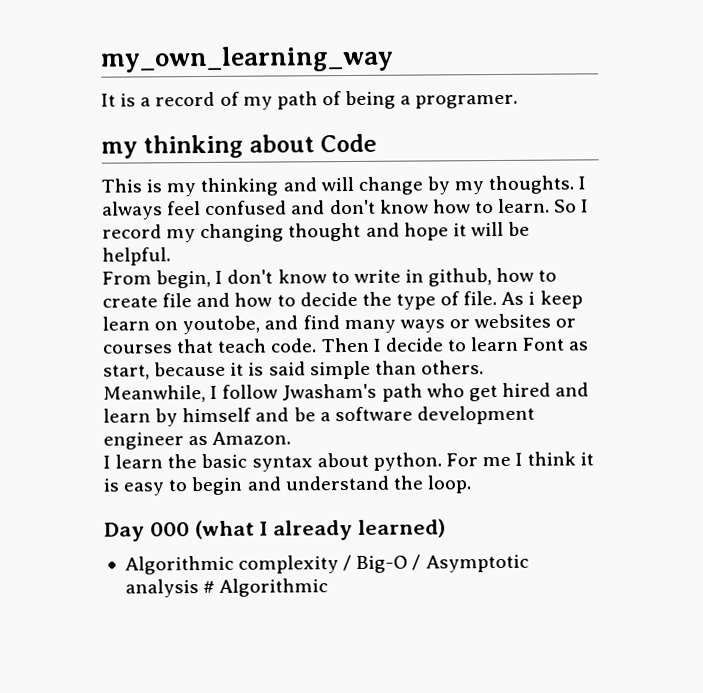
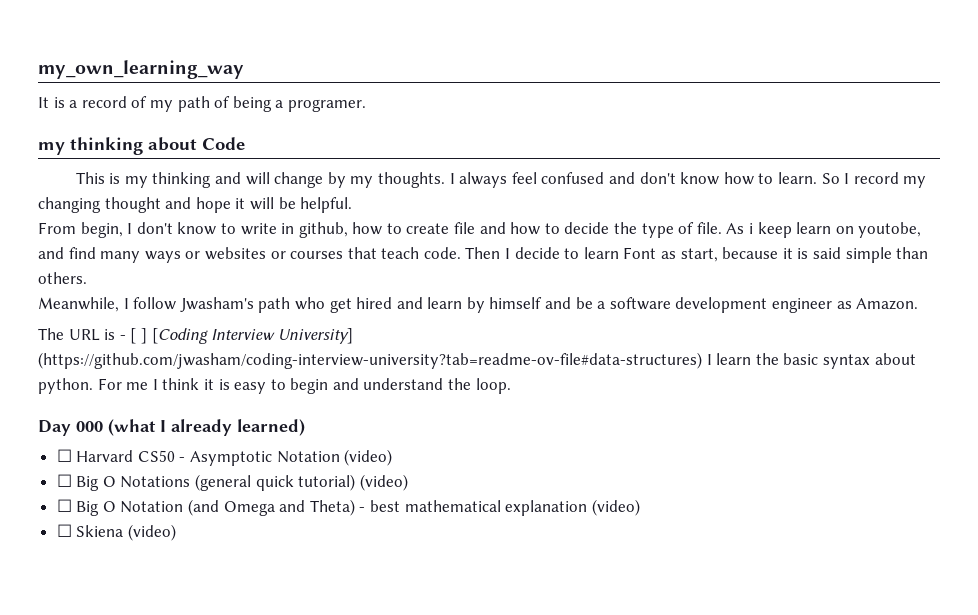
(292, 438) none -> [38,328,353,344] [38,352,702,369] The URL is - [ ] [Coding Interview University] (https://github.com/jwasham/coding-interview-university?tab=readme-ov-file#data-structures)
[124,554,529,575] [124,578,329,598] Algorithmic complexity / Big-O / Asymptotic analysis # Algorithmic -> [56,449,393,466] [56,474,408,491] [56,499,640,516] [56,524,176,541] ☐ Harvard CS50 - Asymptotic Notation (video) // ☐ Big O Notations (general quick tutorial) (video) // ☐ Big O Notation (and Omega and Theta) - best mathematical explanation (video) // ☐ Skiena (video)

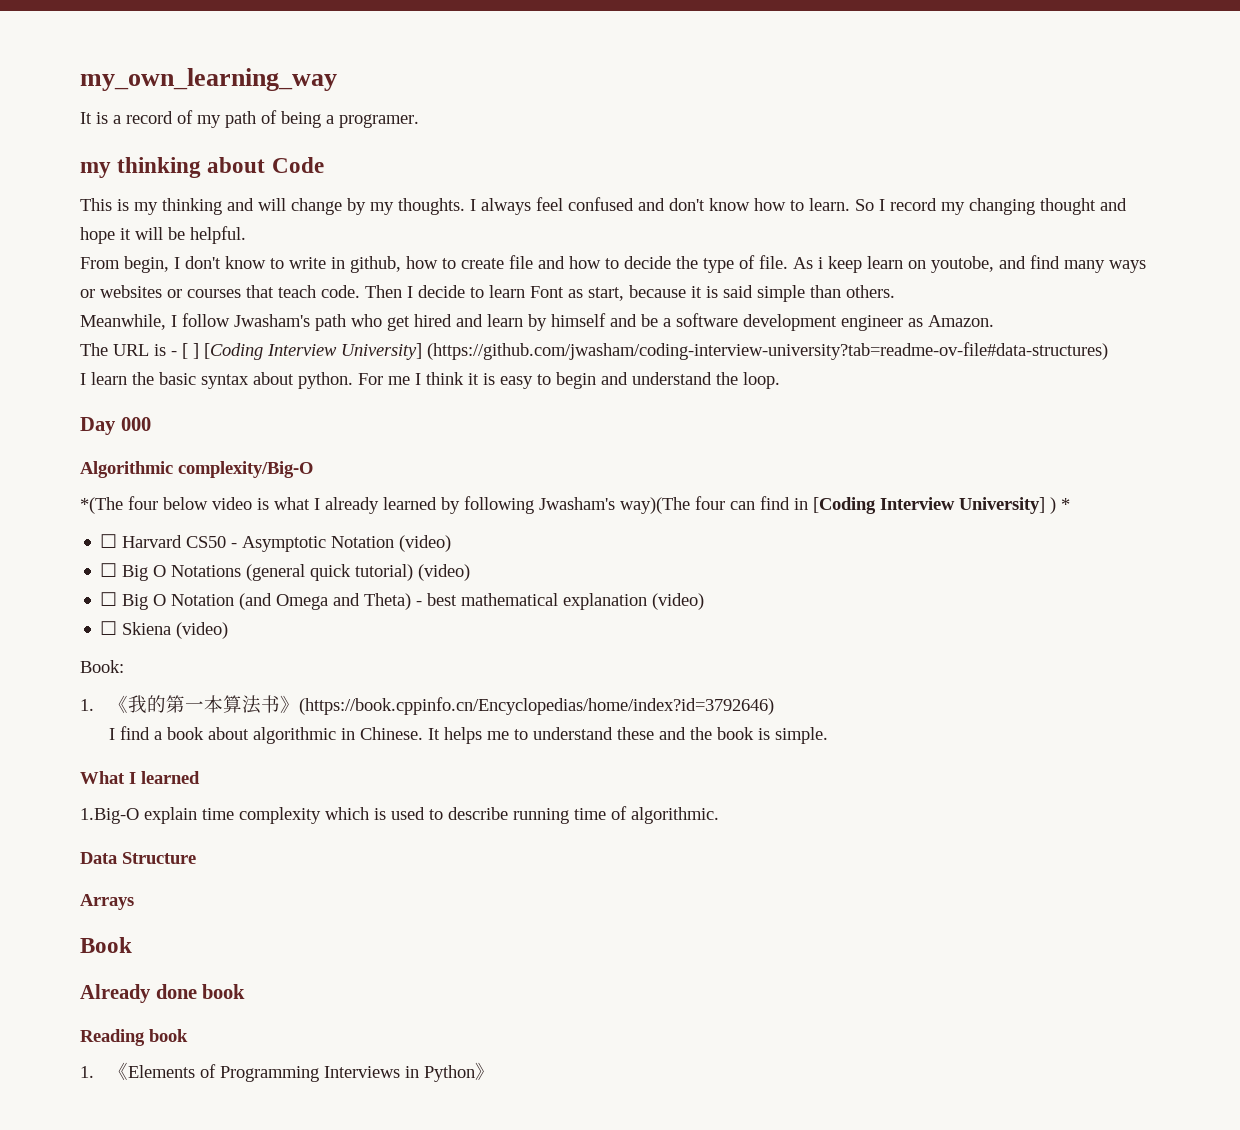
(702, 360) none -> (1108, 351) //
[108,419,305,436] (what I already learned) -> [80,461,313,478] [80,496,1070,514] // Algorithmic complexity/Big-O // *(The four below video is what I already learned by following Jwasham's way)(The four can find in [Coding Interview University] ) *
(176, 532) none -> [80,660,124,673] [80,695,775,715] [109,726,829,744] [80,771,200,784] [80,806,719,824] [80,852,196,864] [80,894,134,910] [80,937,132,953] [80,984,246,1003] [80,1029,188,1046] [80,1062,495,1082] // Book: // 1.《我的第一本算法书》(https://book.cppinfo.cn/Encyclopedias/home/index?id=3792646) // I find a book about algorithmic in Chinese. It helps me to understand these and the book is simple. // What I learned // 1.Big-O explain time complexity which is used to describe running time of algorithmic. // Data Structure // Arrays // Book // Already done book // Reading book // 1.《Elements of Programming Interviews in Python》

